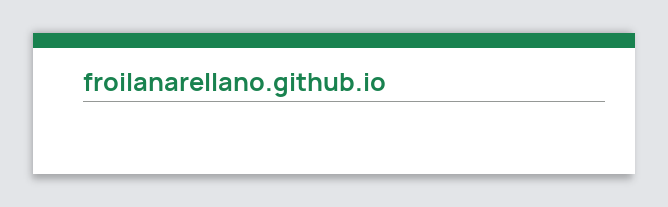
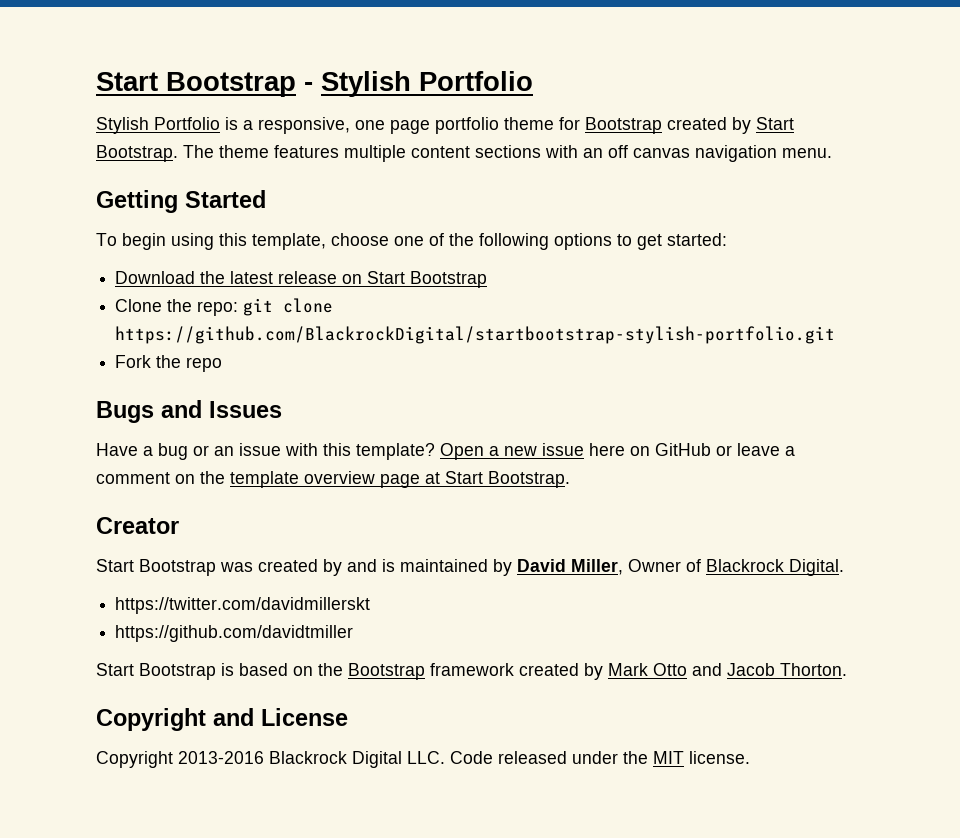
[83,73,386,97] froilanarellano.github.io -> [96,71,533,97] [96,117,794,134] [96,145,832,162] [96,190,266,213] [96,233,727,250] [115,271,488,288] [115,298,334,316] [115,326,836,344] [115,355,223,372] [96,400,282,423] [96,443,795,460] [96,471,570,488] [96,517,179,534] [96,559,844,576] [115,597,371,614] [115,625,354,642] [96,663,847,680] [96,708,348,731] [96,751,750,768] Start Bootstrap - Stylish Portfolio // Stylish Portfolio is a responsive, one page portfolio theme for Bootstrap created by Start Bootstrap. The theme features multiple content sections with an off canvas navigation menu. // Getting Started // To begin using this template, choose one of the following options to get started: // Download the latest release on Start Bootstrap // Clone the repo: git clone https://github.com/BlackrockDigital/startbootstrap-stylish-portfolio.git // Fork the repo // Bugs and Issues // Have a bug or an issue with this template? Open a new issue here on GitHub or leave a comment on the template overview page at Start Bootstrap. // Creator // Start Bootstrap was created by and is maintained by David Miller, Owner of Blackrock Digital. // https://twitter.com/davidmillerskt // https://github.com/davidtmiller // Start Bootstrap is based on the Bootstrap framework created by Mark Otto and Jacob Thorton. // Copyright and License // Copyright 2013-2016 Blackrock Digital LLC. Code released under the MIT license.

